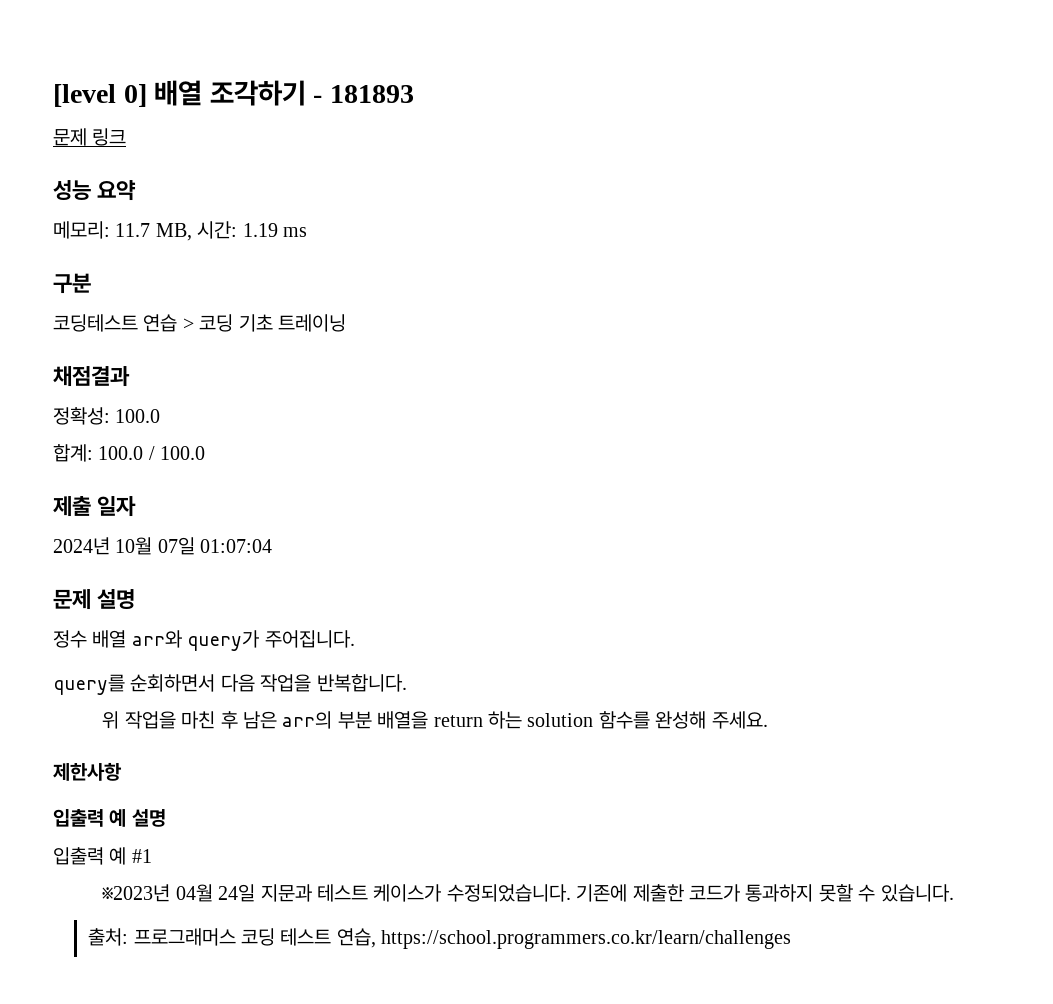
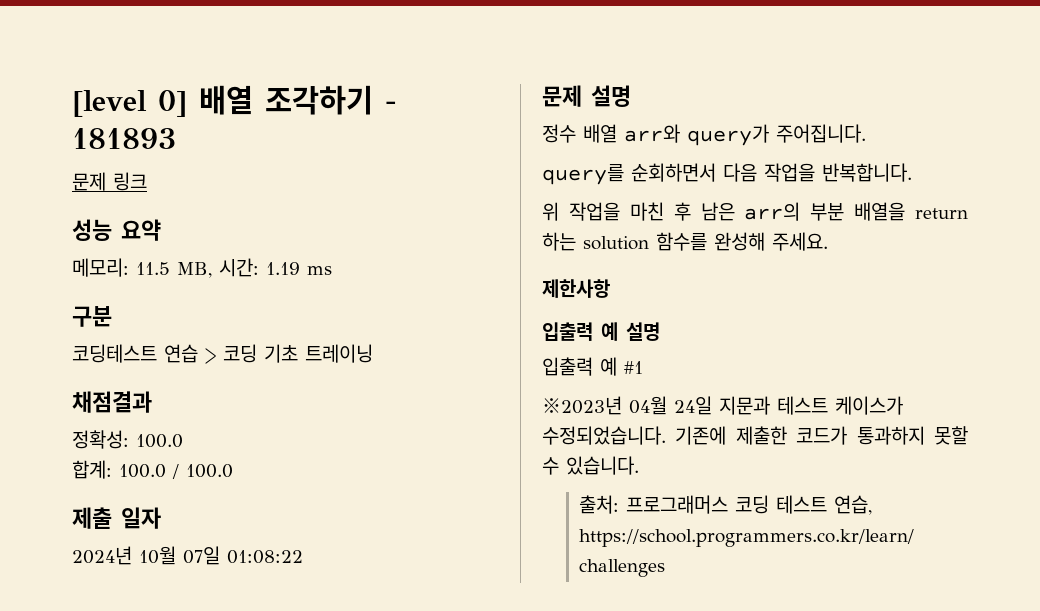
[115,223,151,237] 11.7 -> [136,262,170,275] 11.5
[200,539,273,553] 01:07:04 -> [227,550,303,564] 01:08:22

